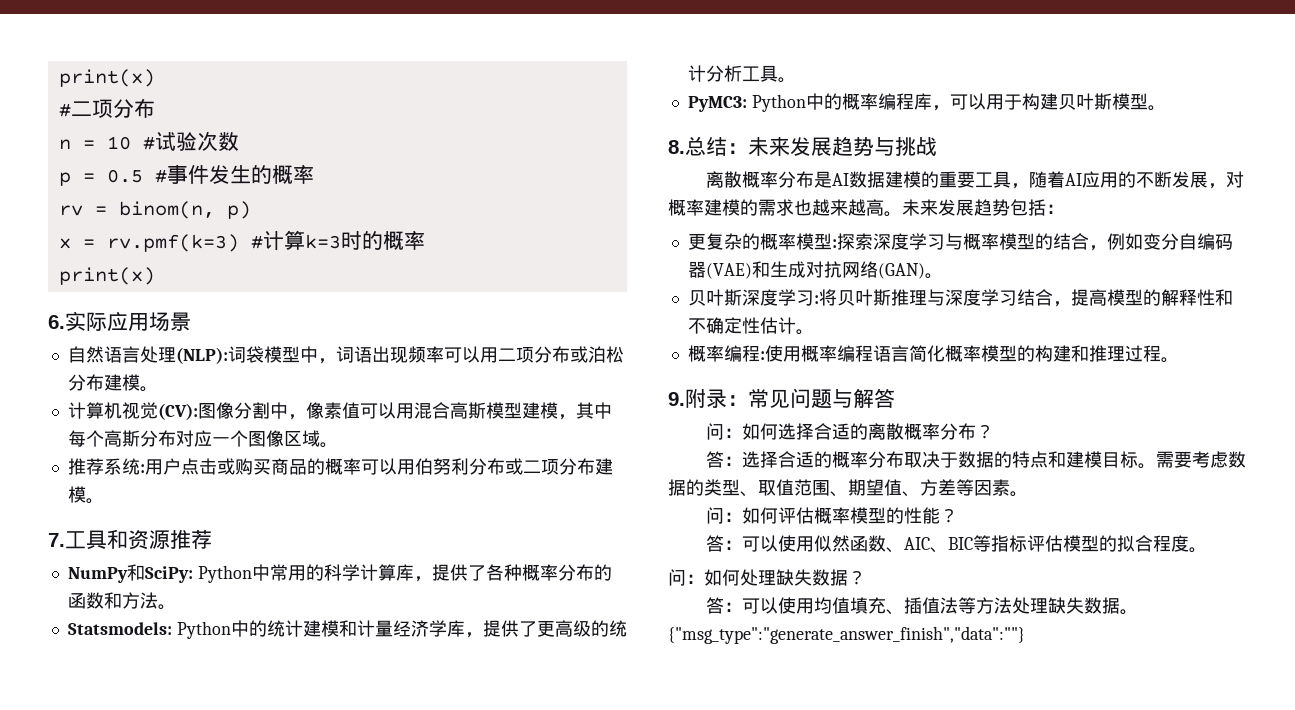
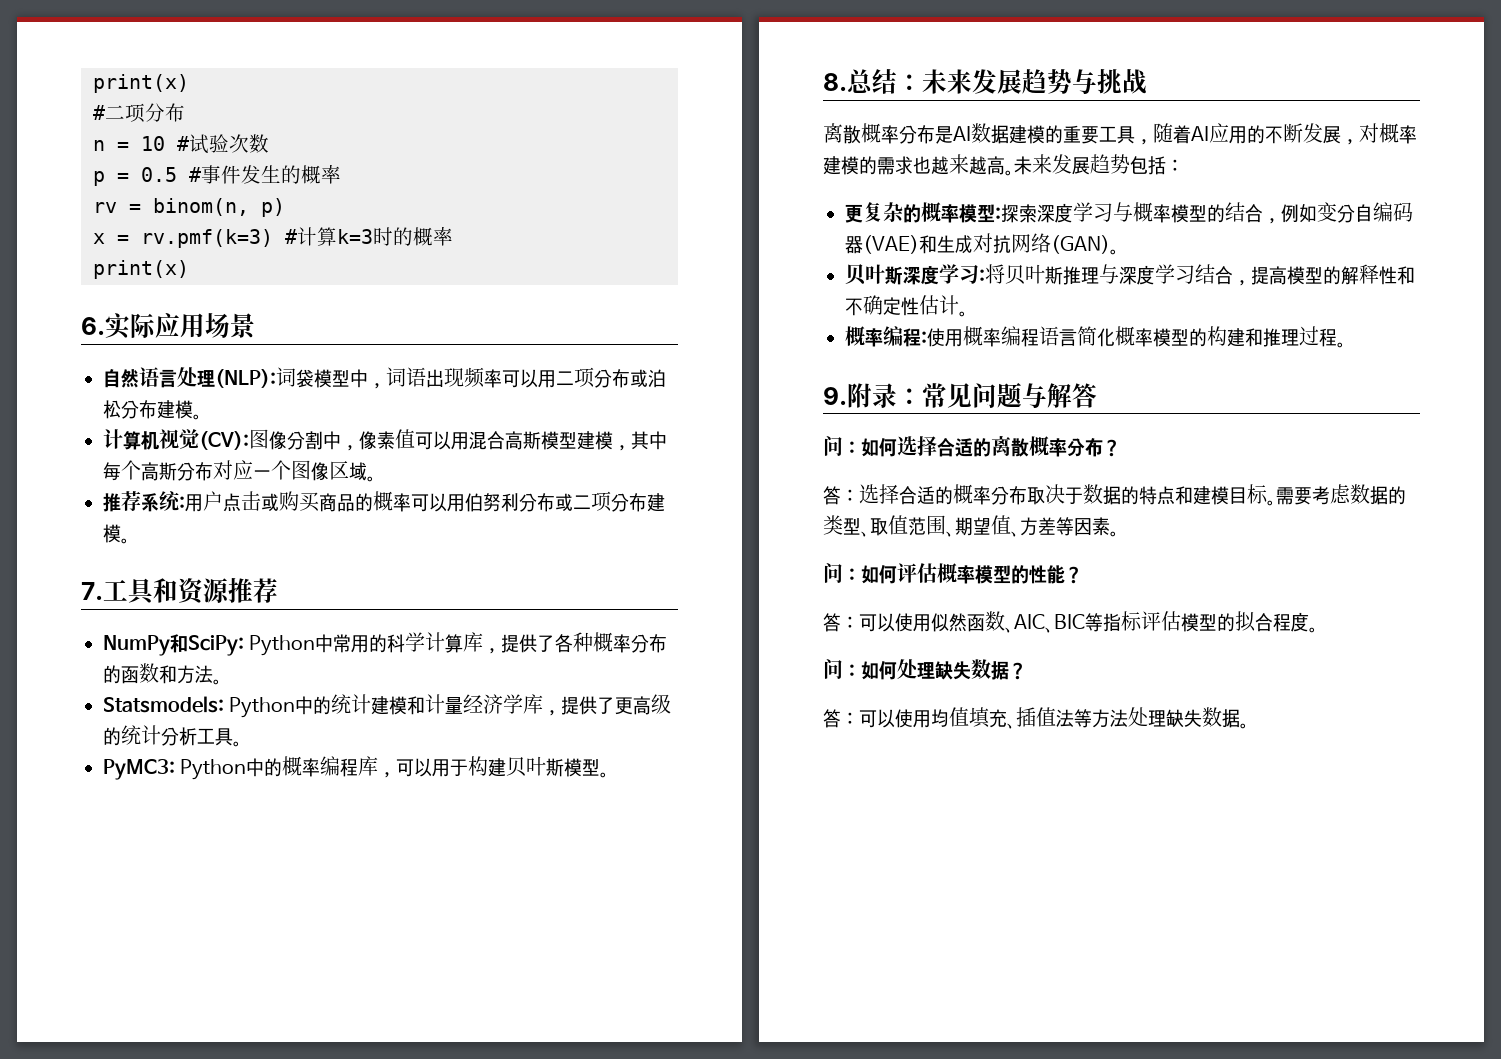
[668,626,1025,644] {"msg_type":"generate_answer_finish","data":""} -> (1249, 726) none

